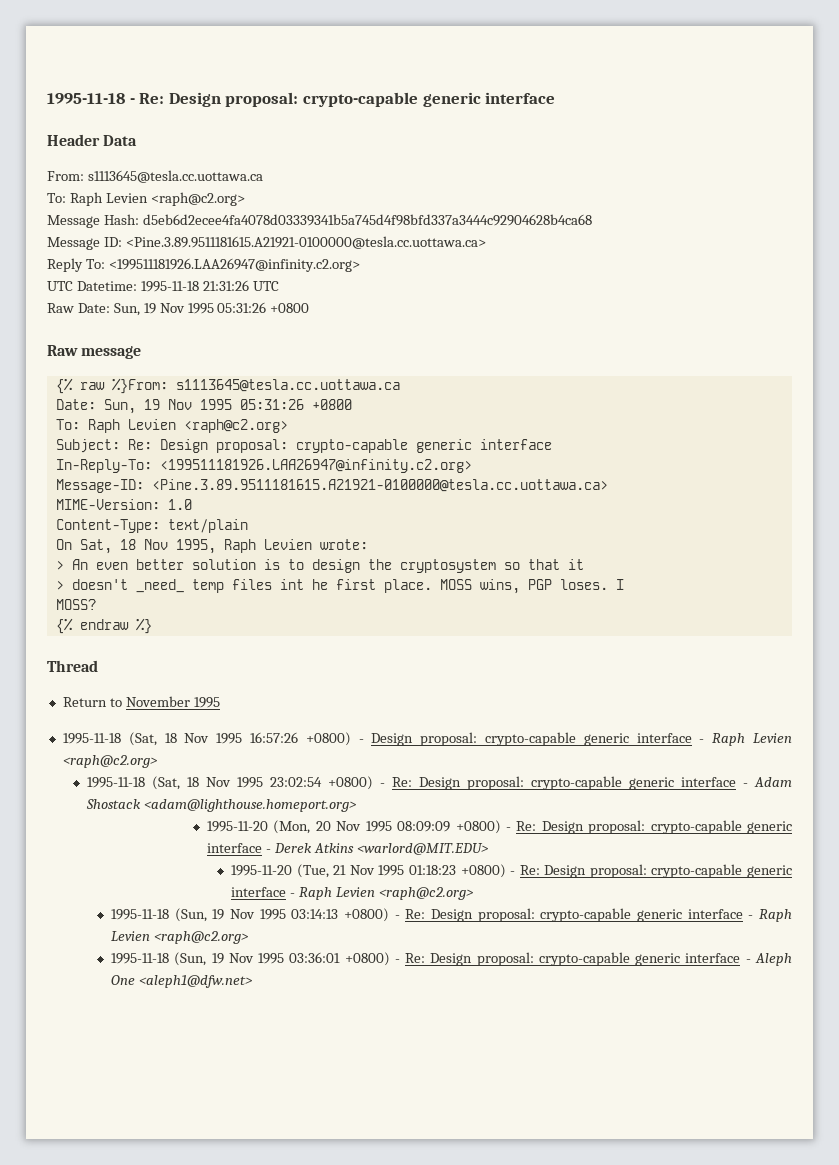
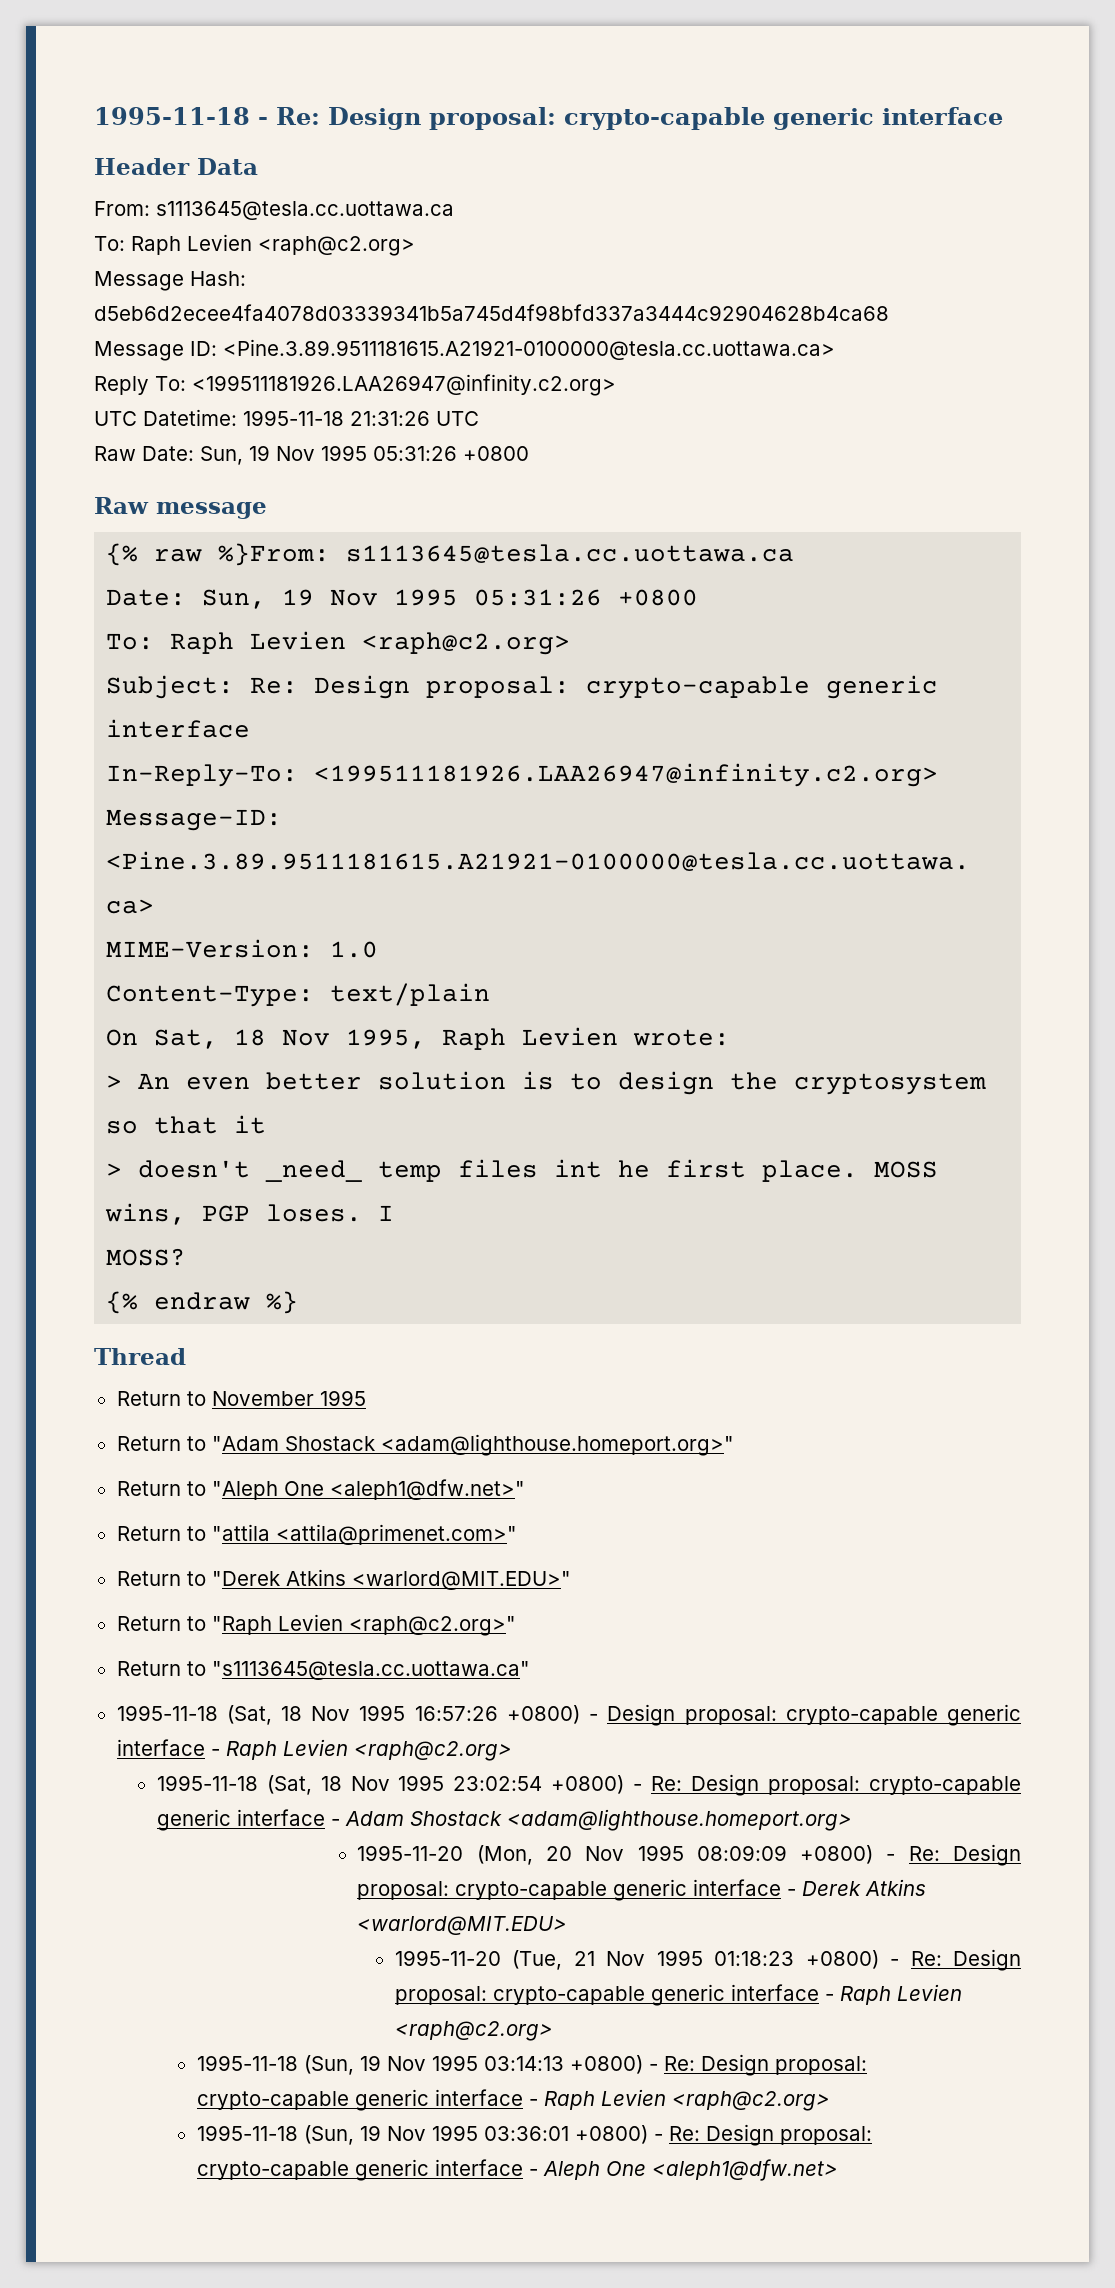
(220, 702) none -> [116,1434,734,1456] [116,1479,525,1500] [116,1524,517,1545] [116,1569,571,1590] [116,1614,516,1636] [116,1661,530,1680] // Return to "Adam Shostack <adam@lighthouse.homeport.org>" // Return to "Aleph One <aleph1@dfw.net>" // Return to "attila <attila@primenet.com>" // Return to "Derek Atkins <warlord@MIT.EDU>" // Return to "Raph Levien <raph@c2.org>" // Return to "s1113645@tesla.cc.uottawa.ca"

